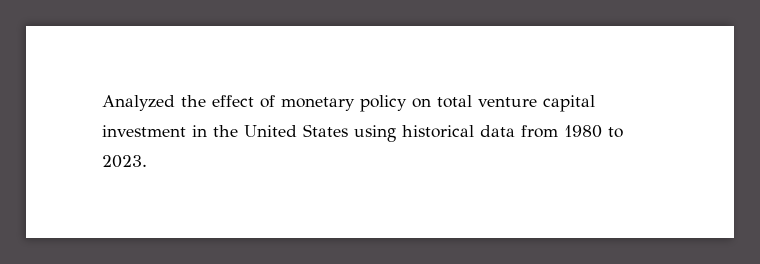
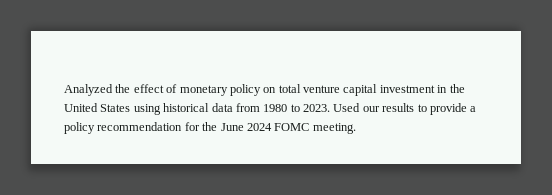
(147, 161) none -> [333,103,477,115] [64,122,356,134] Used our results to provide a policy recommendation for the June 2024 FOMC meeting.

